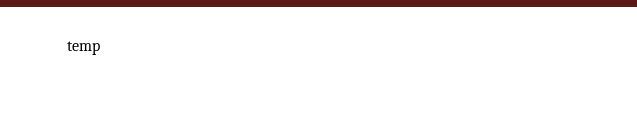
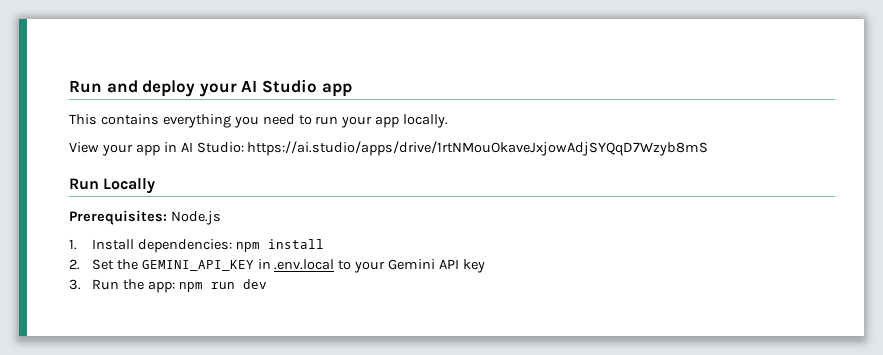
[67,41,100,55] temp -> [69,79,352,97] [69,114,449,128] [69,141,709,156] [69,178,156,194] [69,210,221,225] [69,239,324,253] [69,259,486,273] [69,279,267,293] Run and deploy your AI Studio app // This contains everything you need to run your app locally. // View your app in AI Studio: https://ai.studio/apps/drive/1rtNMouOkaveJxjowAdjSYQqD7Wzyb8mS // Run Locally // Prerequisites: Node.js // 1. Install dependencies: npm install // 2. Set the GEMINI_API_KEY in .env.local to your Gemini API key // 3. Run the app: npm run dev

